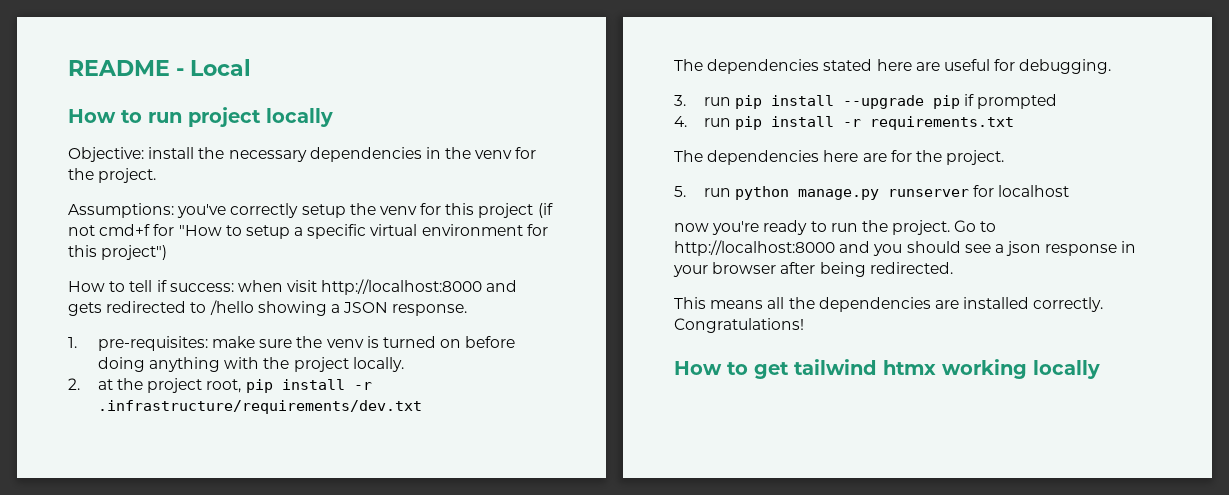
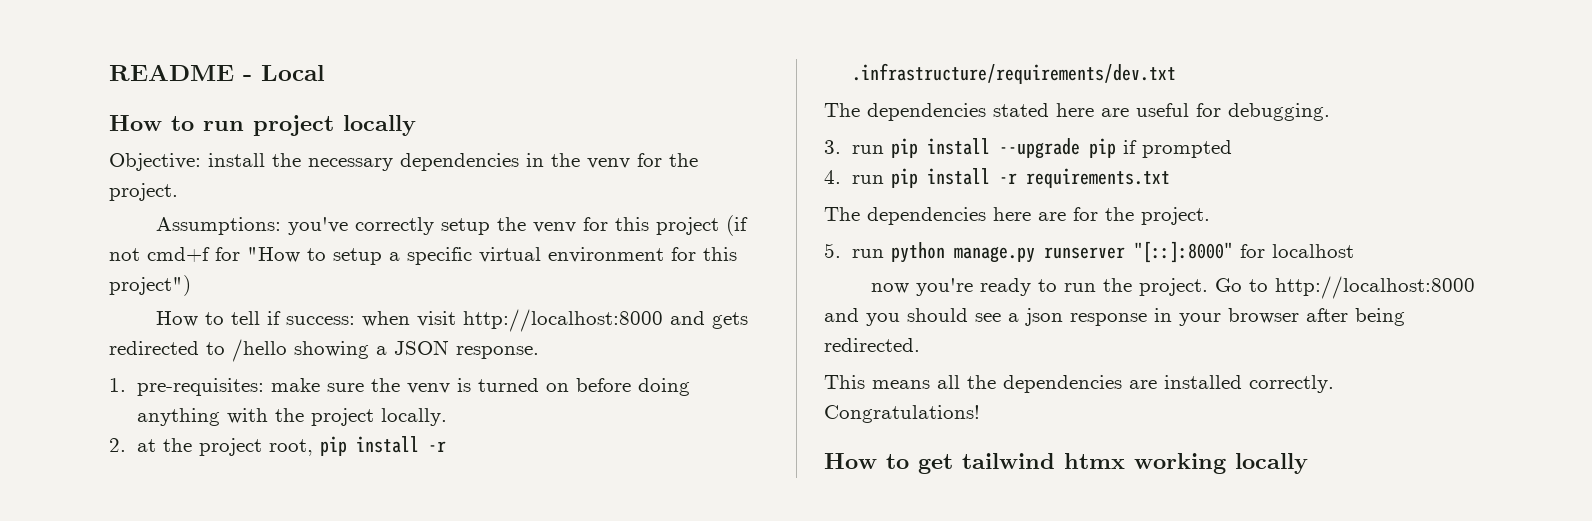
(969, 193) none -> [1133,241,1233,263] "[::]:8000"

